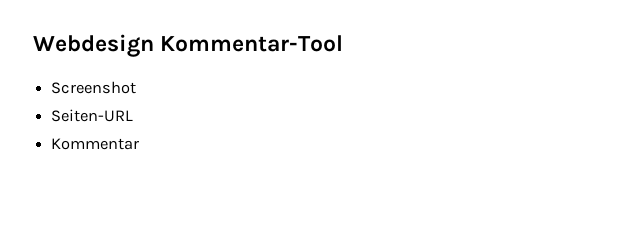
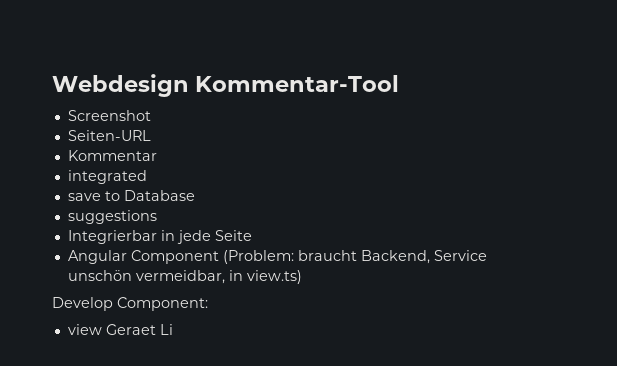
(140, 144) none -> [67,170,147,184] [67,190,195,201] [67,210,157,224] [67,230,252,244] [67,250,487,264] [67,270,302,284] [52,297,208,311] [67,324,173,335] // integrated // save to Database // suggestions // Integrierbar in jede Seite // Angular Component (Problem: braucht Backend, Service unschön vermeidbar, in view.ts) // Develop Component: // view Geraet Li

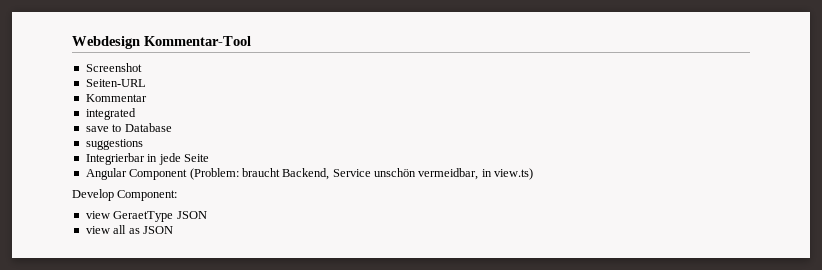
[105,324,173,335] Geraet Li -> [113,211,207,222] [85,225,173,234] GeraetType JSON // view all as JSON

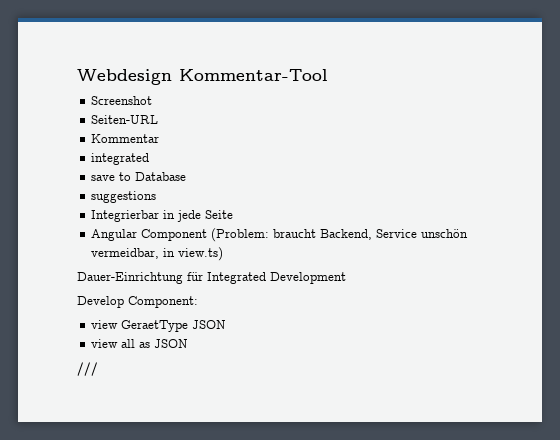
(534, 174) none -> [77,272,346,284] // Dauer-Einrichtung für Integrated Development
(173, 230) none -> [77,362,98,376] // ///

